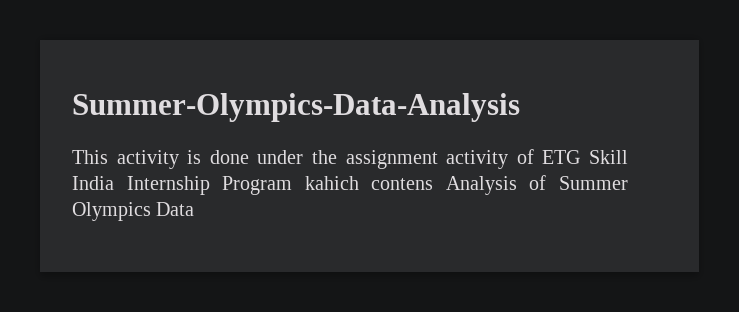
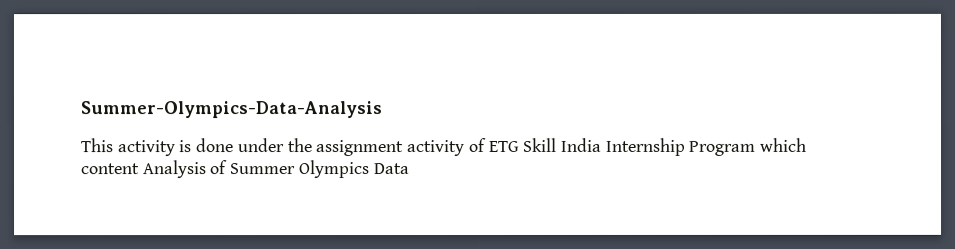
[304,176,434,190] kahich contens -> [760,137,808,152] [81,163,140,175] which content

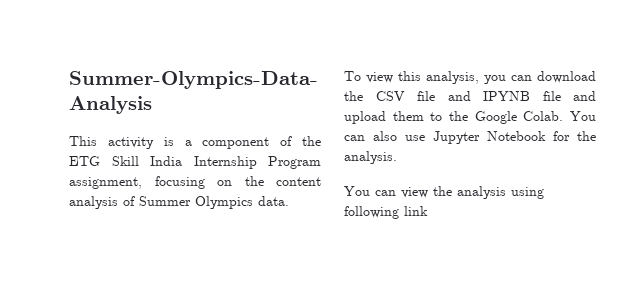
[196,137,487,157] done under the assignment activity of -> [184,136,321,149] a component of the
[760,137,808,152] [81,160,410,179] which content Analysis of Summer Olympics Data -> [69,176,321,189] [69,196,289,209] [344,71,596,84] [344,91,596,101] [344,111,596,124] [344,131,596,144] [344,151,397,164] [344,186,544,199] [344,206,428,219] assignment, focusing on the content analysis of Summer Olympics data. // To view this analysis, you can download the CSV file and IPYNB file and upload them to the Google Colab. You can also use Jupyter Notebook for the analysis. // You can view the analysis using following link

